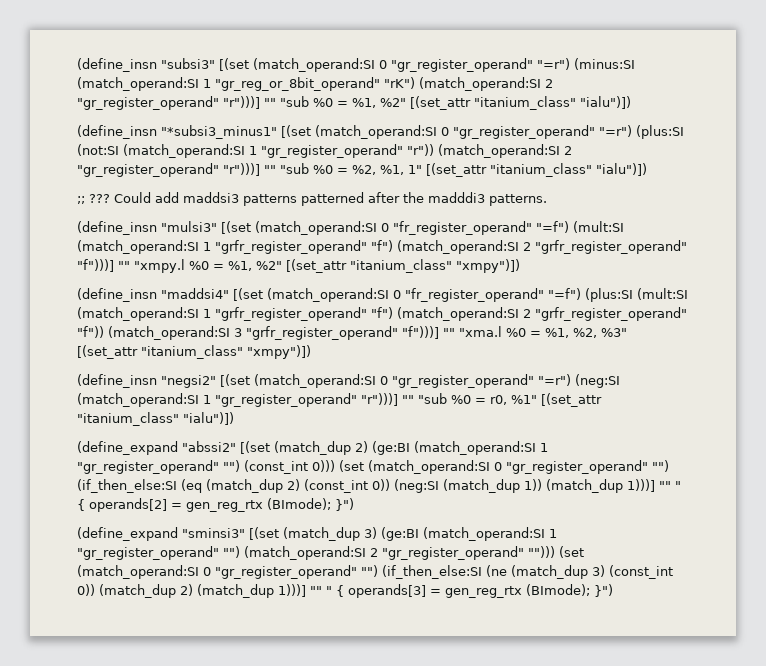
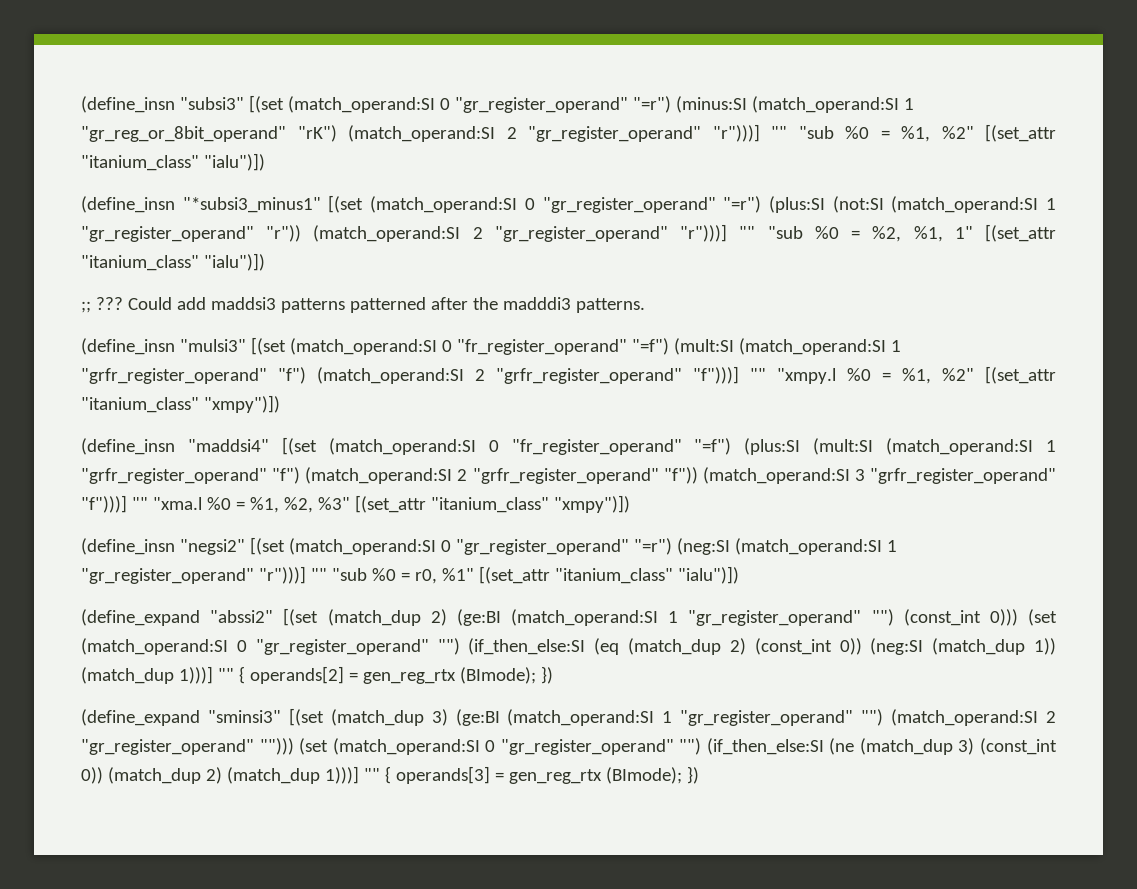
[675,481,681,490] " -> (234, 674) none
[335,498,354,511] }") -> [540,666,553,684] })
[326,586,332,595] " -> (380, 774) none
[594,584,613,597] }") -> [686,766,699,784] })

